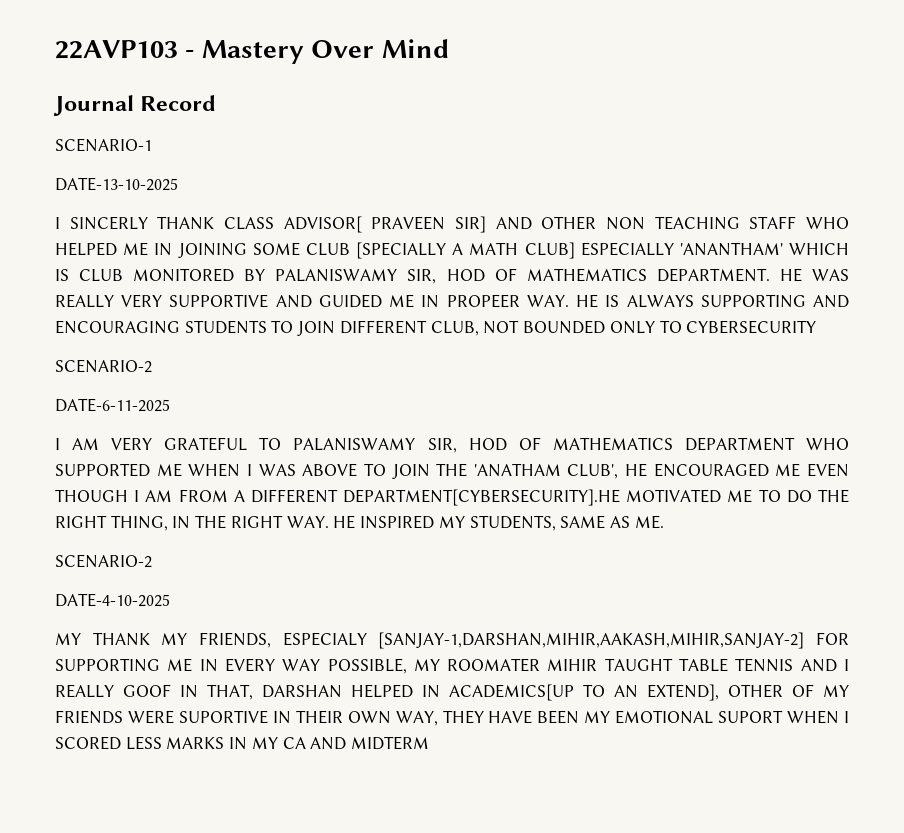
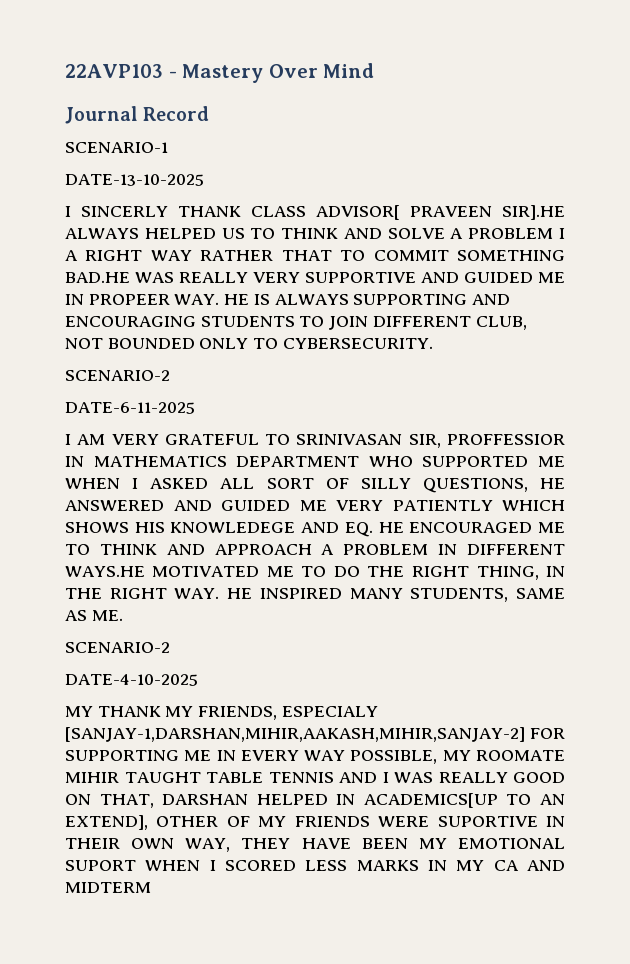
[455,216,849,233] [55,242,849,259] [55,268,802,284] SIR] AND OTHER NON TEACHING STAFF WHO HELPED ME IN JOINING SOME CLUB [SPECIALLY A MATH CLUB] ESPECIALLY 'ANANTHAM' WHICH IS CLUB MONITORED BY PALANISWAMY SIR, HOD OF MATHEMATICS DEPARTMENT. HE -> [502,205,565,220] [65,228,565,239] [65,250,565,261] [65,272,130,283] SIR].HE ALWAYS HELPED US TO THINK AND SOLVE A PROBLEM I A RIGHT WAY RATHER THAT TO COMMIT SOMETHING BAD.HE
[686,320,817,334] CYBERSECURITY -> [282,338,433,349] CYBERSECURITY.
[293,437,541,453] PALANISWAMY SIR, HOD OF -> [296,434,565,448] [65,456,84,467] SRINIVASAN SIR, PROFFESSIOR IN
[258,463,849,479] [55,489,621,506] WAS ABOVE TO JOIN THE 'ANATHAM CLUB', HE ENCOURAGED ME EVEN THOUGH I AM FROM A DIFFERENT DEPARTMENT[CYBERSECURITY].HE -> [150,478,565,493] [65,500,565,511] [65,522,565,537] [65,544,565,555] [65,566,145,577] ASKED ALL SORT OF SILLY QUESTIONS, HE ANSWERED AND GUIDED ME VERY PATIENTLY WHICH SHOWS HIS KNOWLEDEGE AND EQ. HE ENCOURAGED ME TO THINK AND APPROACH A PROBLEM IN DIFFERENT WAYS.HE
[438,516,465,528] MY -> [349,588,403,599] MANY
[447,658,541,672] ROOMATER -> [476,750,566,761] ROOMATE
[55,684,198,698] REALLY GOOF IN -> [394,772,565,783] [65,794,91,805] WAS REALLY GOOD ON

